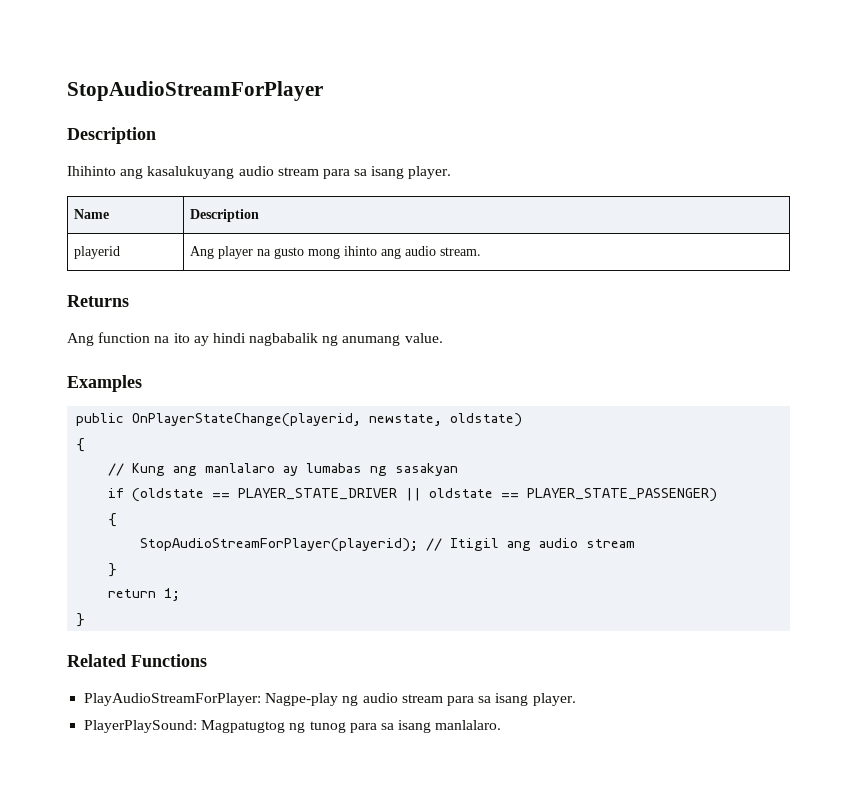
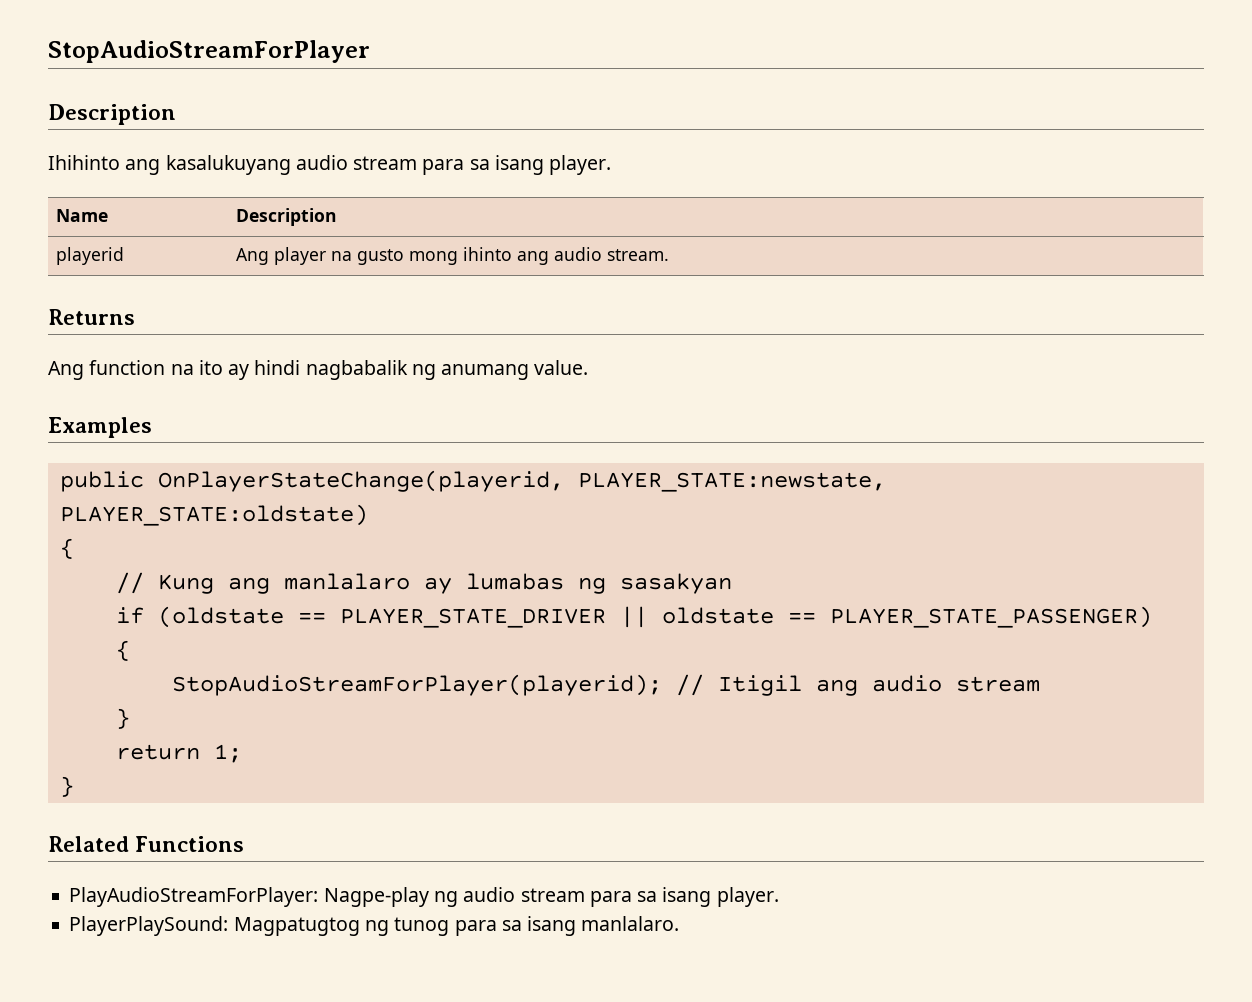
[369,413,523,427] newstate, oldstate) -> [577,472,886,492] [59,504,368,526] PLAYER_STATE:newstate, PLAYER_STATE:oldstate)

